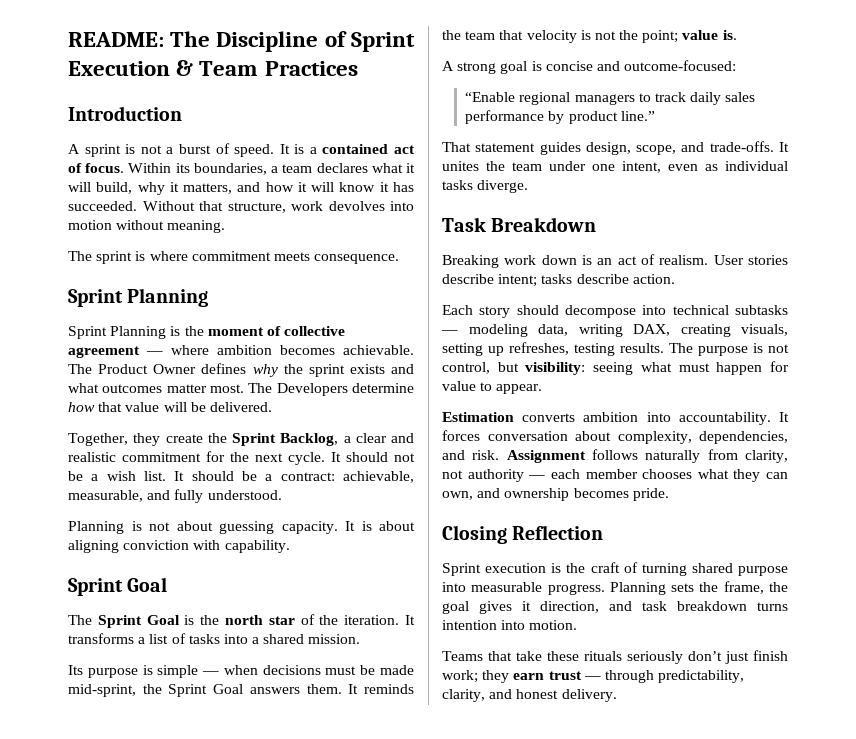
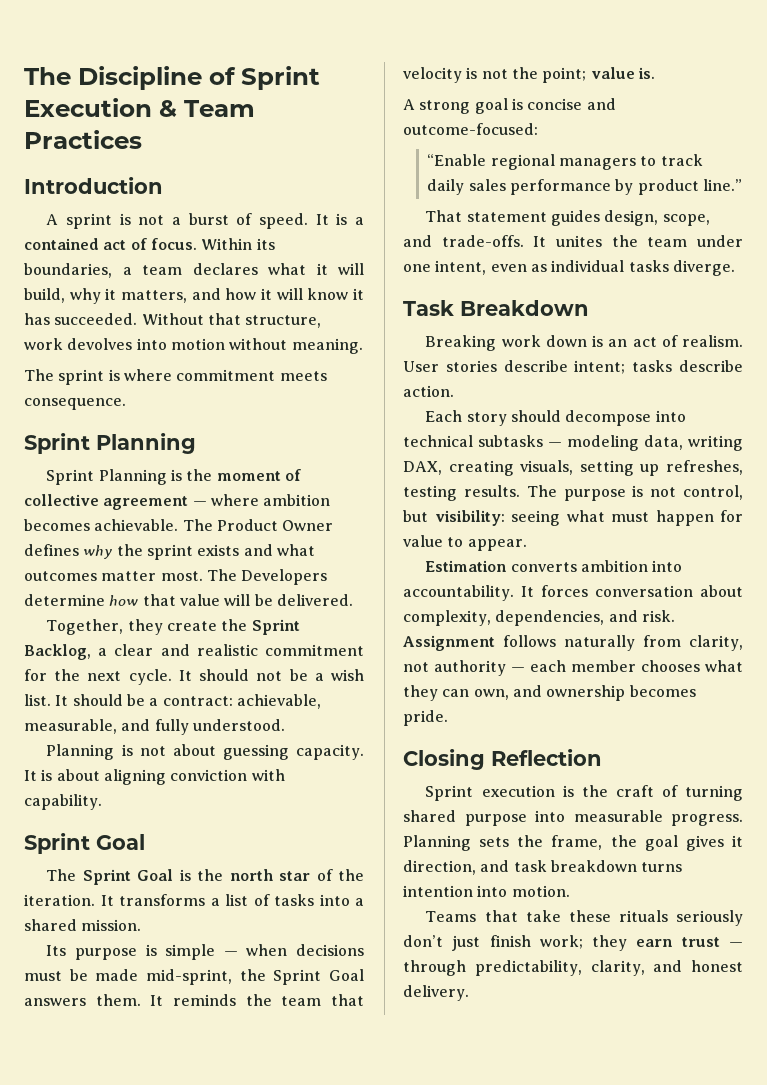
[68,32,164,47] README: -> (24, 76) none

